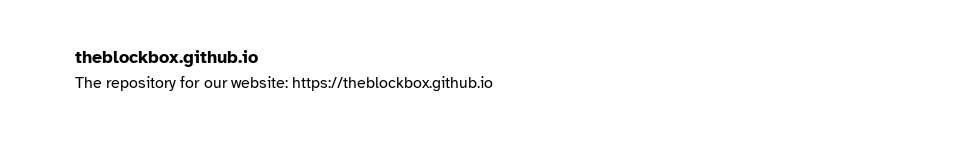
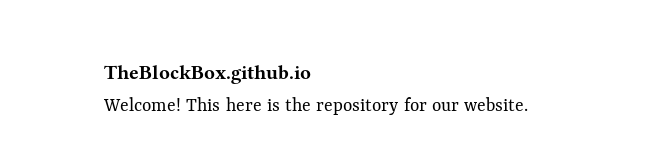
[75,50,258,67] [75,77,102,88] theblockbox.github.io // The -> [104,65,311,84] [103,97,312,111] TheBlockBox.github.io // Welcome! This here is the
[230,76,493,92] website: https://theblockbox.github.io -> [464,97,529,111] website.

